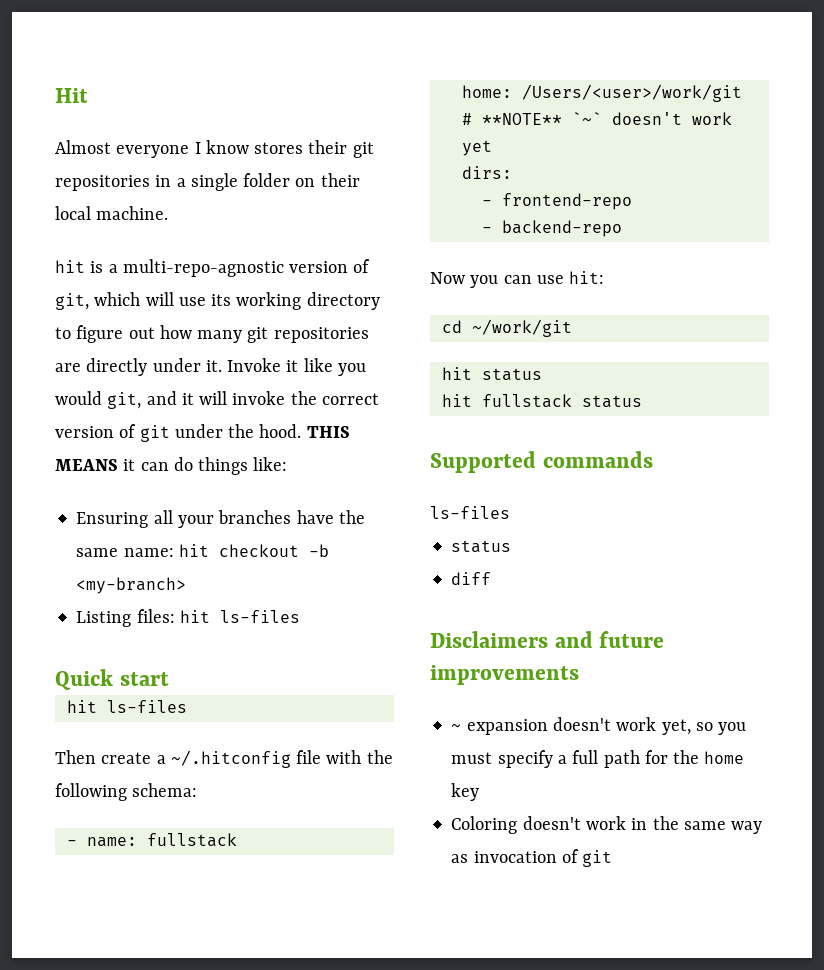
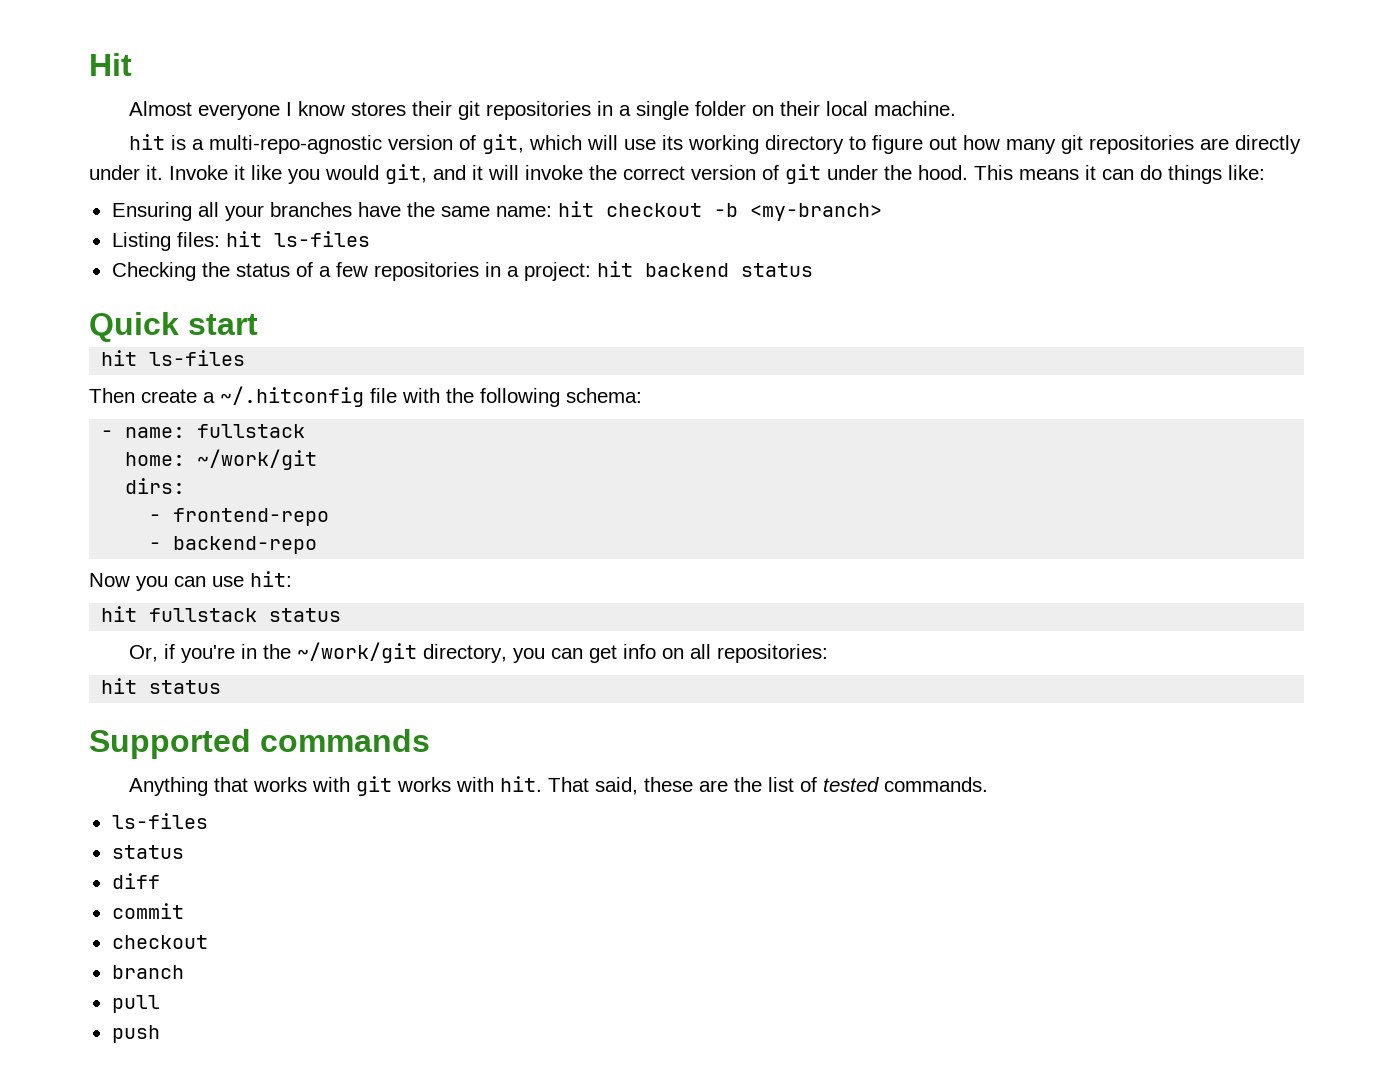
[306,426,350,438] [55,459,118,471] THIS MEANS -> [974,165,1079,180] This means
(300, 616) none -> [111,261,813,281] // Checking the status of a few repositories in a project: hit backend status
[521,84,742,102] [461,112,732,125] [461,140,492,156] /Users/<user>/work/git # **NOTE** `~` doesn't work yet -> [197,449,318,470] ~/work/git
[441,319,572,337] cd ~/work/git -> [101,606,342,622] [128,642,828,663] hit fullstack status // Or, if you're in the ~/work/git directory, you can get info on all repositories:
[441,394,642,408] // hit fullstack status -> (222, 687) none
[430,506,510,519] [451,540,512,553] [451,572,492,585] [430,631,665,648] [430,665,579,685] [451,717,747,735] [451,750,745,768] [451,783,480,801] [451,816,763,834] [451,849,613,867] ls-files // status // diff // Disclaimers and future improvements // ~ expansion doesn't work yet, so you must specify a full path for the home key // Coloring doesn't work in the same way as invocation of git -> [128,776,988,796] [111,813,208,829] [111,845,184,859] [111,873,160,889] [111,903,184,919] [111,935,208,949] [111,965,184,979] [111,995,160,1013] [111,1025,160,1043] Anything that works with git works with hit. That said, these are the list of tested commands. // ls-files // status // diff // commit // checkout // branch // pull // push

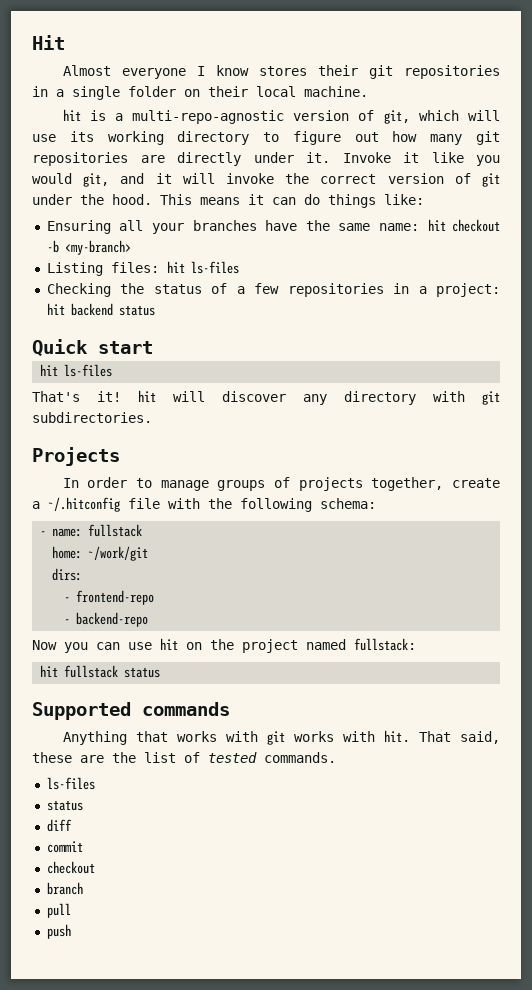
[89,388,135,403] Then -> [32,390,500,405] [32,412,152,423] [32,447,120,466] [62,477,444,491] That's it! hit will discover any directory with git subdirectories. // Projects // In order to manage groups of projects together,
[250,571,292,587] [101,606,342,622] [128,642,828,663] [101,678,138,694] hit: // hit fullstack status // Or, if you're in the ~/work/git directory, you can get info on all repositories: // hit -> [160,638,416,653] [40,665,119,678] hit on the project named fullstack: // hit fullstack

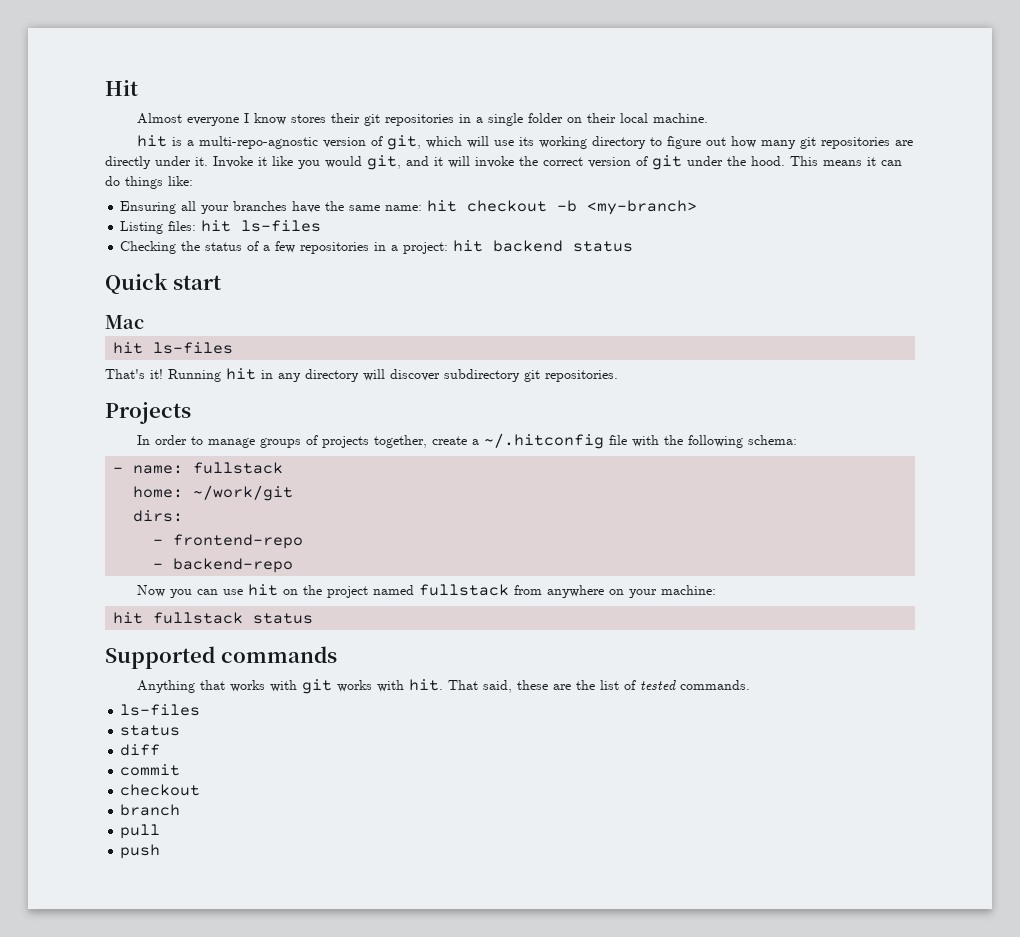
(153, 347) none -> [105,315,144,329] // Mac
[138,390,500,405] [32,412,152,423] hit will discover any directory with git subdirectories. -> [168,368,618,382] Running hit in any directory will discover subdirectory git repositories.
[354,638,416,651] fullstack: -> [419,584,717,598] fullstack from anywhere on your machine:

